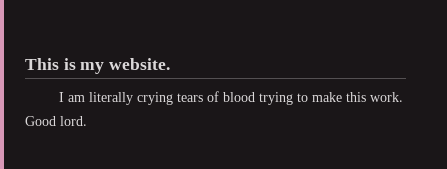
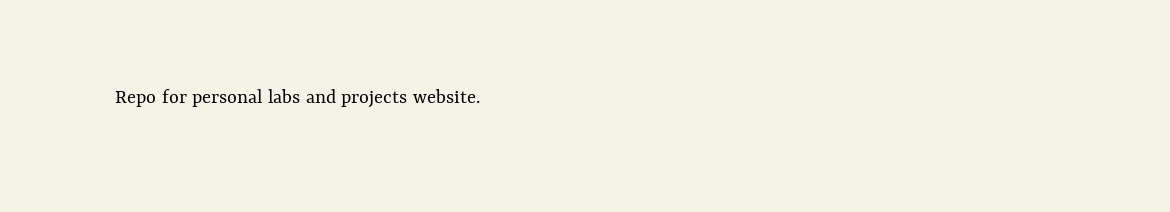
[25,58,171,74] [59,91,404,105] [25,116,87,126] This is my website. // I am literally crying tears of blood trying to make this work. Good lord. -> [115,89,481,108] Repo for personal labs and projects website.

